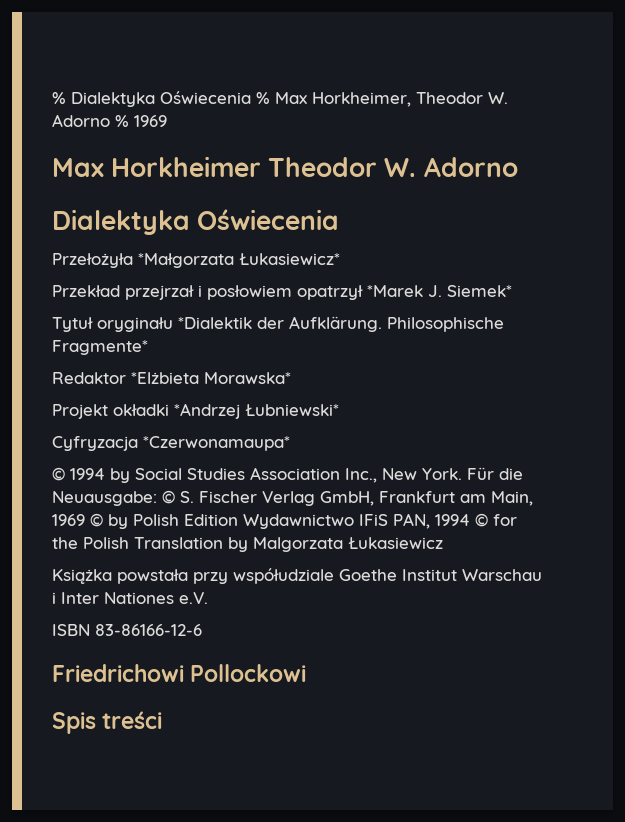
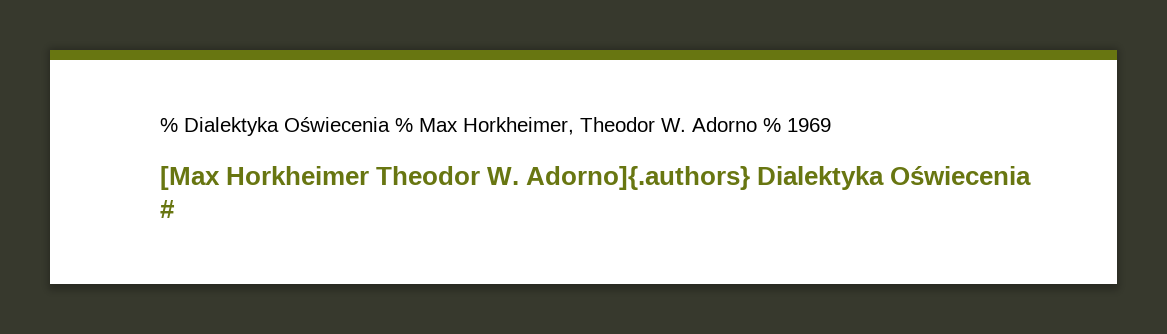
[52,158,104,177] Max -> [160,166,220,190] [Max
[423,157,518,177] [52,209,340,235] [52,253,340,268] [52,285,512,300] [52,316,504,332] [52,340,148,355] [52,372,291,384] [52,403,339,419] [52,436,290,451] [52,467,523,483] [52,490,533,506] [52,513,517,529] [52,537,443,552] [52,568,542,584] [52,592,208,604] [52,624,202,636] [52,664,307,682] [52,711,163,734] Adorno // Dialektyka Oświecenia // Przełożyła *Małgorzata Łukasiewicz* // Przekład przejrzał i posłowiem opatrzył *Marek J. Siemek* // Tytuł oryginału *Dialektik der Aufklärung. Philosophische Fragmente* // Redaktor *Elżbieta Morawska* // Projekt okładki *Andrzej Łubniewski* // Cyfryzacja *Czerwonamaupa* // © 1994 by Social Studies Association Inc., New York. Für die Neuausgabe: © S. Fischer Verlag GmbH, Frankfurt am Main, 1969 © by Polish Edition Wydawnictwo IFiS PAN, 1994 © for the Polish Translation by Malgorzata Łukasiewicz // Książka powstała przy współudziale Goethe Institut Warschau i Inter Nationes e.V. // ISBN 83-86166-12-6 // Friedrichowi Pollockowi // Spis treści -> [526,166,1032,190] [160,200,175,218] Adorno]{.authors} Dialektyka Oświecenia #

